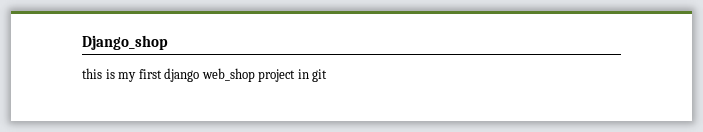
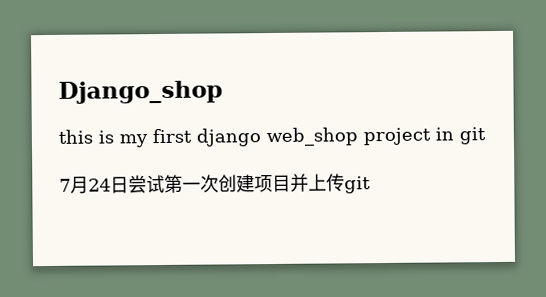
(328, 75) none -> [59,173,371,194] // 7月24日尝试第一次创建项目并上传git

